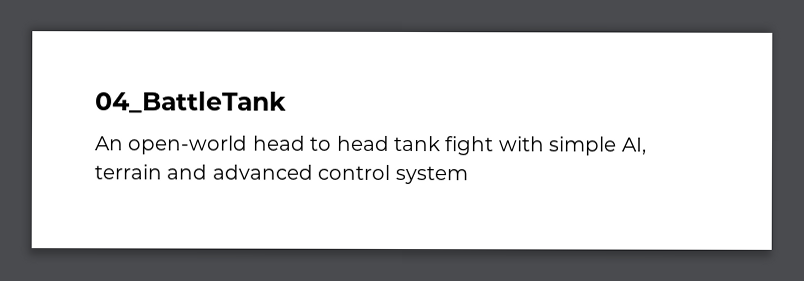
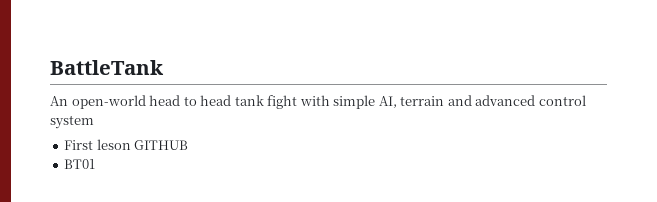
[95,91,287,114] 04_BattleTank -> [50,60,164,75] BattleTank
(468, 175) none -> [64,139,189,150] [64,159,96,169] // First leson GITHUB // BT01

